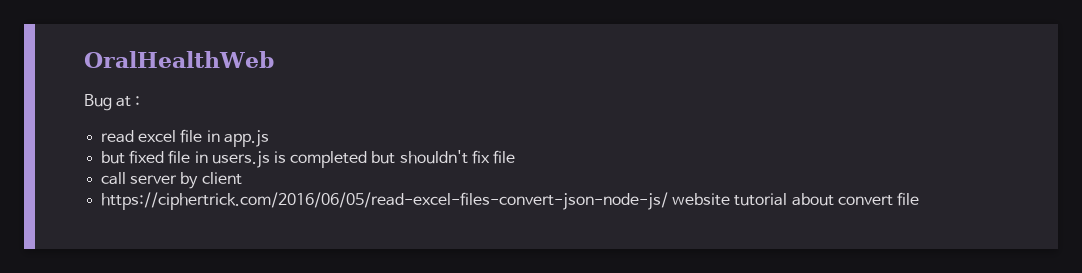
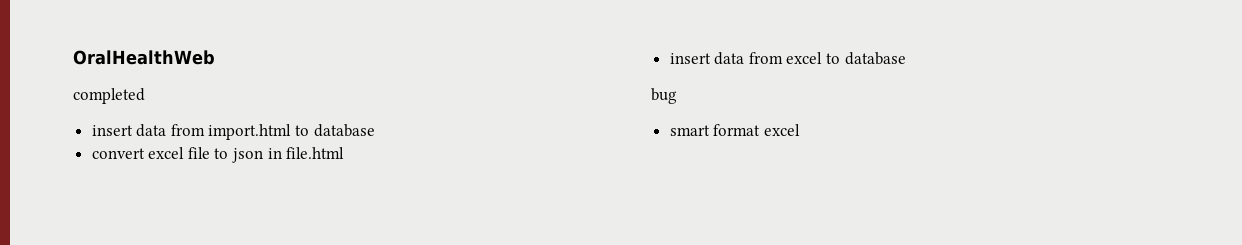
[84,94,141,111] [101,129,269,147] [101,150,515,168] [101,172,242,189] [101,192,919,210] Bug at : // read excel file in app.js // but fixed file in users.js is completed but shouldn't fix file // call server by client // https://ciphertrick.com/2016/06/05/read-excel-files-convert-json-node-js/ website tutorial about convert file -> [73,88,145,104] [91,124,375,140] [91,147,345,163] [669,52,906,65] [651,88,677,104] [669,124,800,136] completed // insert data from import.html to database // convert excel file to json in file.html // insert data from excel to database // bug // smart format excel

